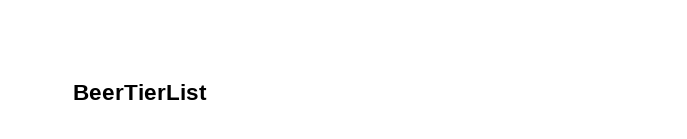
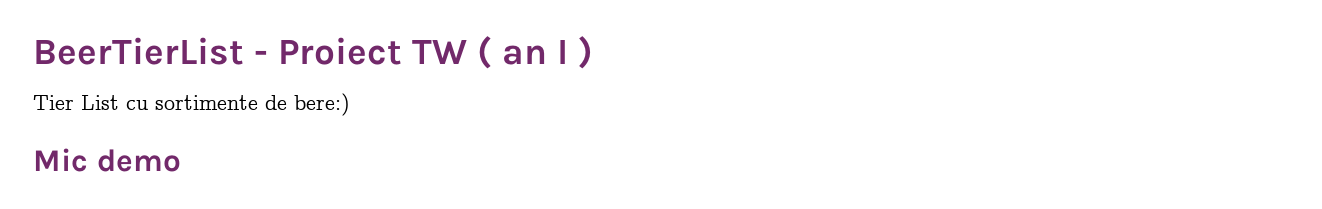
(207, 92) none -> [253,36,593,69] [33,93,350,116] [33,148,181,172] - Proiect TW ( an I ) // Tier List cu sortimente de bere:) // Mic demo

